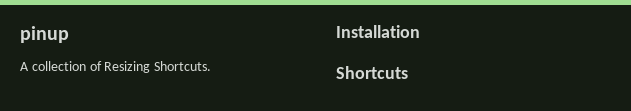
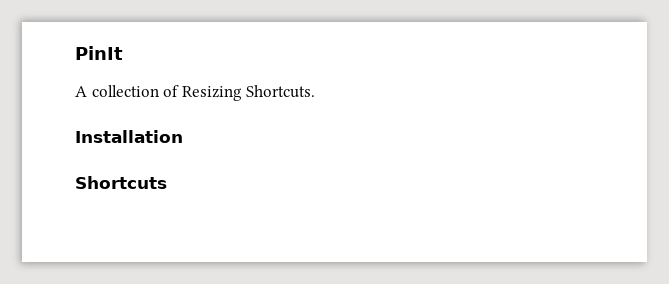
[20,26,69,43] pinup -> [75,46,123,60] PinIt

